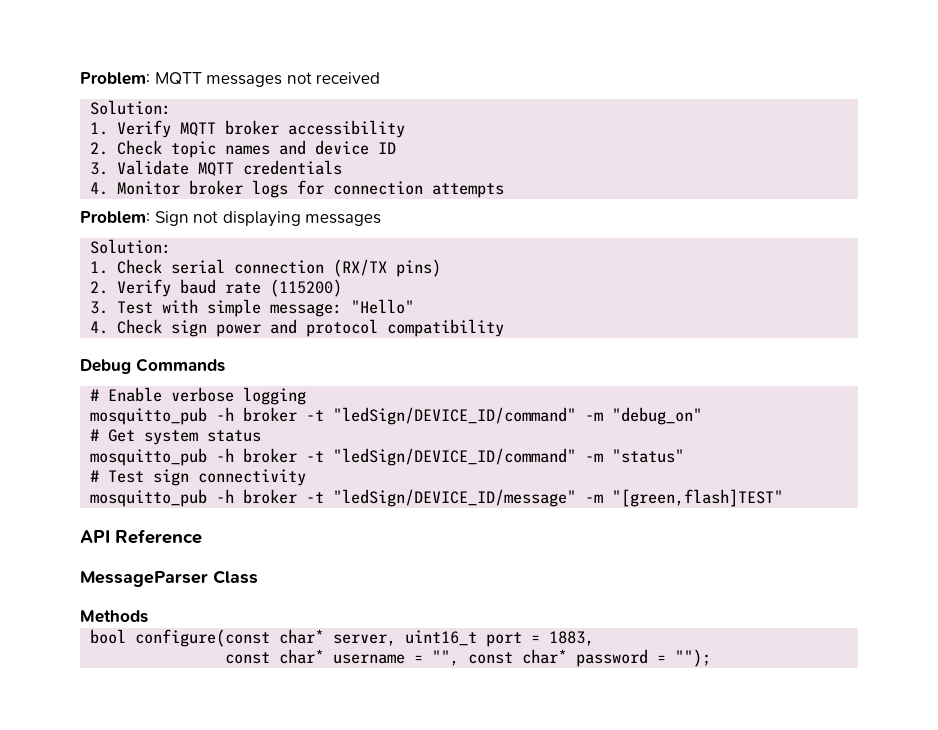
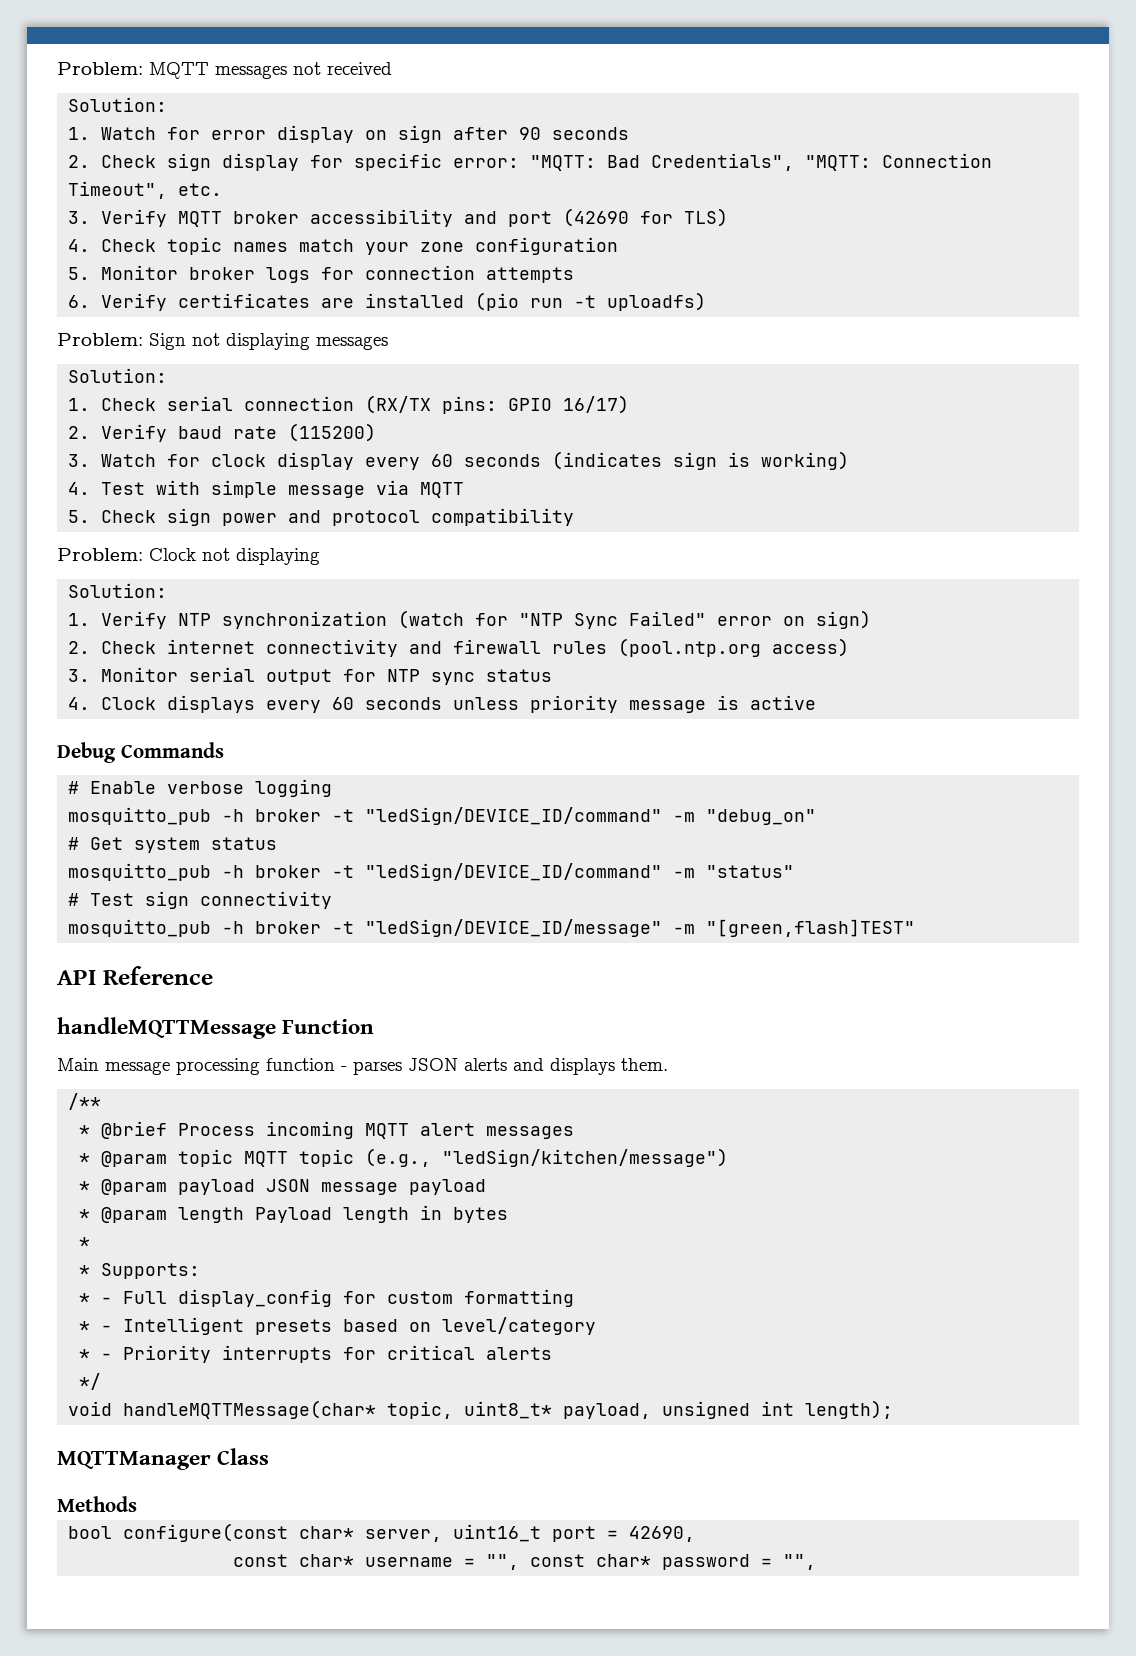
[117,120,406,138] [90,140,397,158] [90,160,343,176] [90,182,109,195] Verify MQTT broker accessibility // 2. Check topic names and device ID // 3. Validate MQTT credentials // 4. -> [101,125,630,143] [68,153,993,171] [68,181,223,199] [68,208,729,227] [68,237,619,255] [68,267,91,280] Watch for error display on sign after 90 seconds // 2. Check sign display for specific error: "MQTT: Bad Credentials", "MQTT: Connection Timeout", etc. // 3. Verify MQTT broker accessibility and port (42690 for TLS) // 4. Check topic names match your zone configuration // 5.
(505, 190) none -> [68,292,707,311] // 6. Verify certificates are installed (pio run -t uploadfs)
[396,259,442,277] pins) -> [442,395,630,414] pins: GPIO 16/17)
[117,299,415,317] [90,321,109,334] Test with simple message: "Hello" // 4. -> [101,451,850,470] [68,480,465,498] [68,510,91,523] Watch for clock display every 60 seconds (indicates sign is working) // 4. Test with simple message via MQTT // 5.
(505, 328) none -> [57,548,320,565] [68,583,168,598] [68,610,872,629] [68,638,850,657] [68,667,553,685] [68,695,817,713] // Problem: Clock not displaying // Solution: // 1. Verify NTP synchronization (watch for "NTP Sync Failed" error on sign) // 2. Check internet connectivity and firewall rules (pool.ntp.org access) // 3. Monitor serial output for NTP sync status // 4. Clock displays every 60 seconds unless priority message is active
[80,571,208,587] MessageParser -> [57,1017,375,1039] [57,1058,668,1075] [68,1093,102,1110] [79,1121,575,1139] [79,1148,729,1167] [79,1179,487,1195] [79,1205,509,1223] [79,1237,91,1248] [79,1263,201,1279] [79,1289,575,1307] [79,1317,597,1335] [79,1345,553,1363] [79,1373,102,1390] [68,1400,894,1419] [57,1451,211,1470] handleMQTTMessage Function // Main message processing function - parses JSON alerts and displays them. // /** // * @brief Process incoming MQTT alert messages // * @param topic MQTT topic (e.g., "ledSign/kitchen/message") // * @param payload JSON message payload // * @param length Payload length in bytes // * // * Supports: // * - Full display_config for custom formatting // * - Intelligent presets based on level/category // * - Priority interrupts for critical alerts // */ // void handleMQTTMessage(char* topic, uint8_t* payload, unsigned int length); // MQTTManager
[549,631,595,646] 1883, -> [629,1526,696,1542] 42690,
[675,649,712,667] ""); -> [783,1554,817,1570] "",

